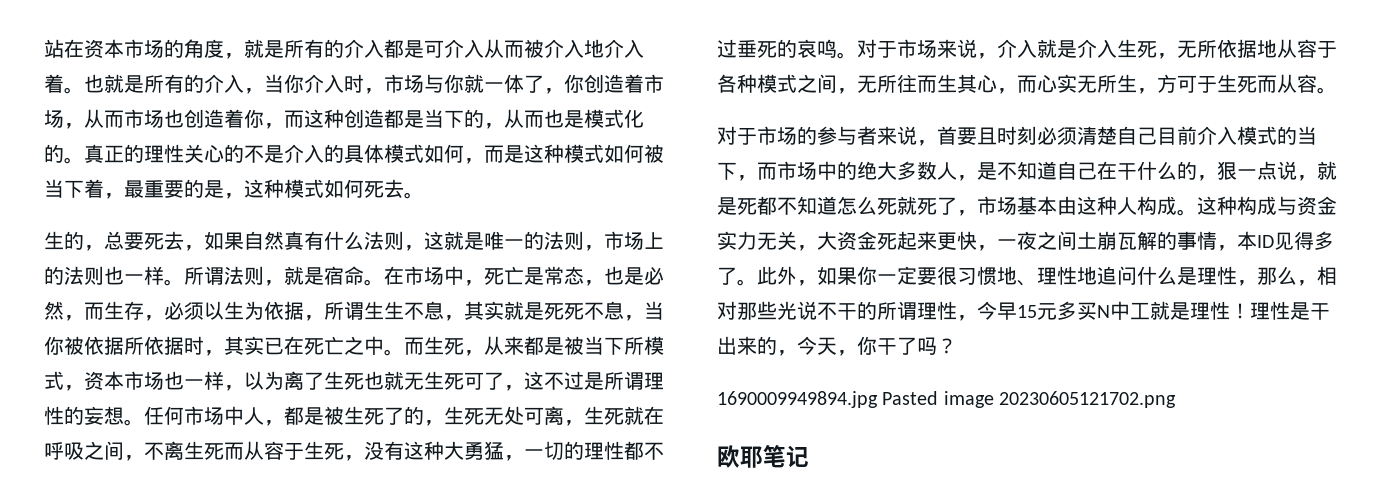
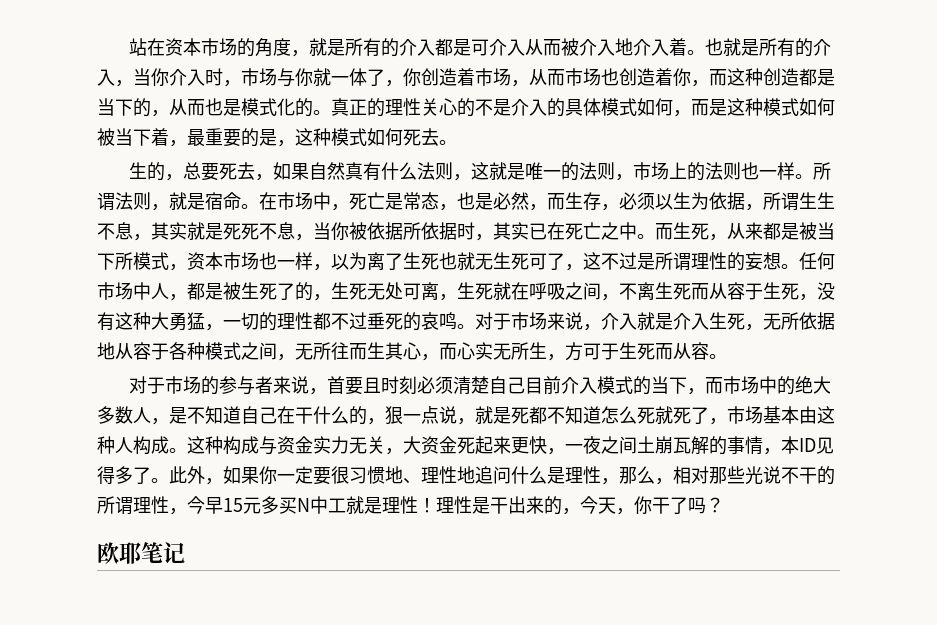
[717,391,1177,408] // 1690009949894.jpg Pasted image 20230605121702.png -> (724, 505) none

